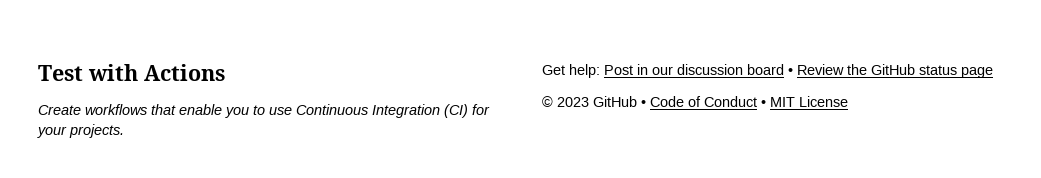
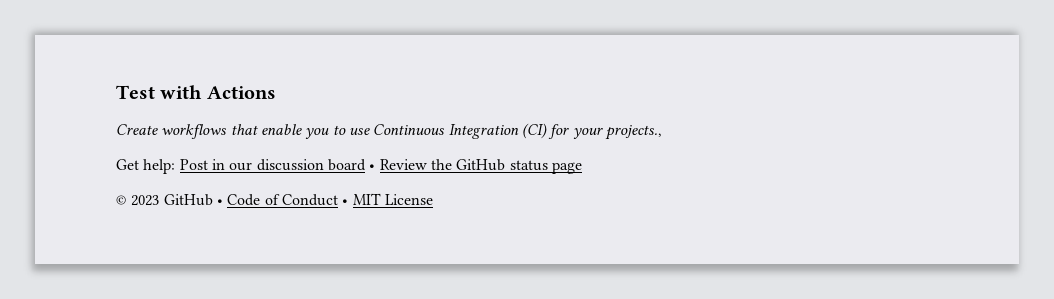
[69,124,124,138] projects. -> [604,125,662,140] projects.,

